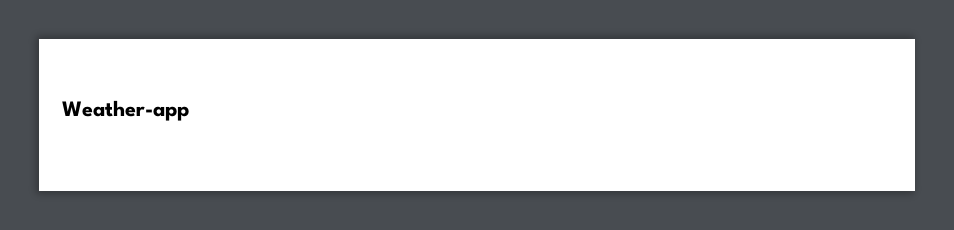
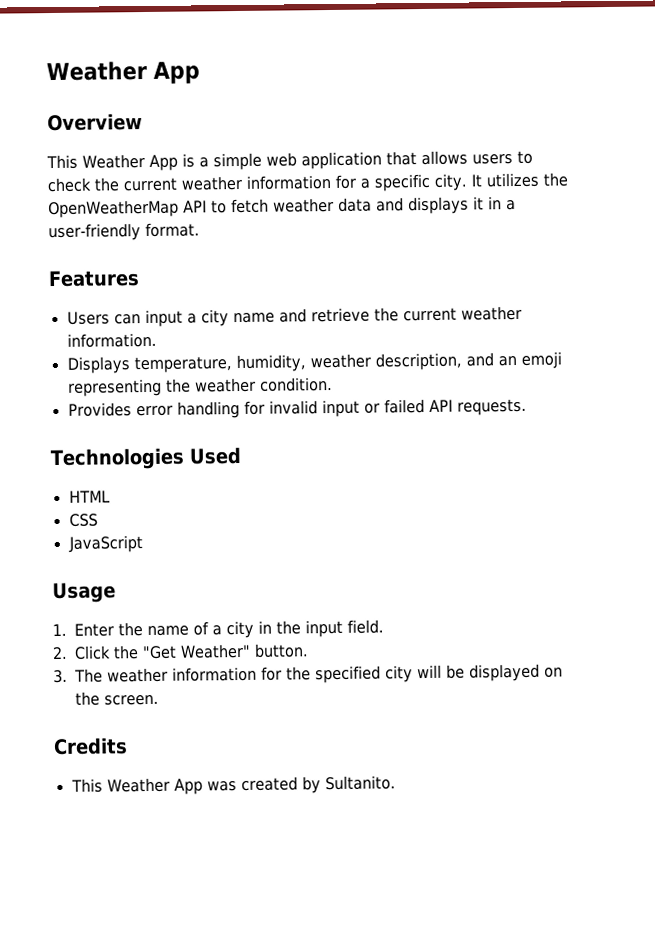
[62,100,189,121] Weather-app -> [46,60,200,84] [47,113,143,132] [46,150,533,171] [47,172,568,193] [48,196,516,219] [48,222,200,242] [48,270,140,288] [66,305,522,328] [66,332,157,348] [66,351,562,374] [67,376,333,397] [67,398,527,419] [50,446,241,471] [68,490,110,503] [68,513,98,527] [67,535,143,553] [52,582,116,604] [52,619,384,639] [52,643,309,660] [53,663,563,684] [75,691,159,706] [53,737,128,756] [70,775,396,795] Weather App // Overview // This Weather App is a simple web application that allows users to check the current weather information for a specific city. It utilizes the OpenWeatherMap API to fetch weather data and displays it in a user-friendly format. // Features // Users can input a city name and retrieve the current weather information. // Displays temperature, humidity, weather description, and an emoji representing the weather condition. // Provides error handling for invalid input or failed API requests. // Technologies Used // HTML // CSS // JavaScript // Usage // 1. Enter the name of a city in the input field. // 2. Click the "Get Weather" button. // 3. The weather information for the specified city will be displayed on the screen. // Credits // This Weather App was created by Sultanito.

